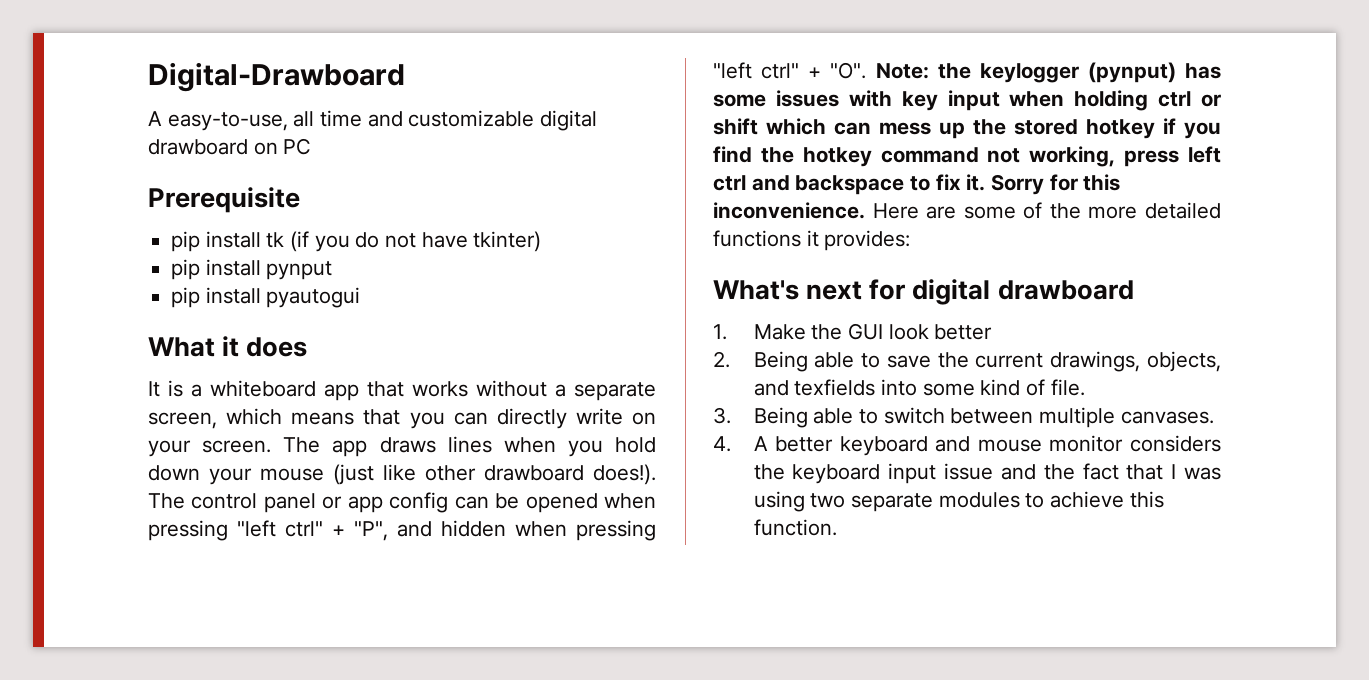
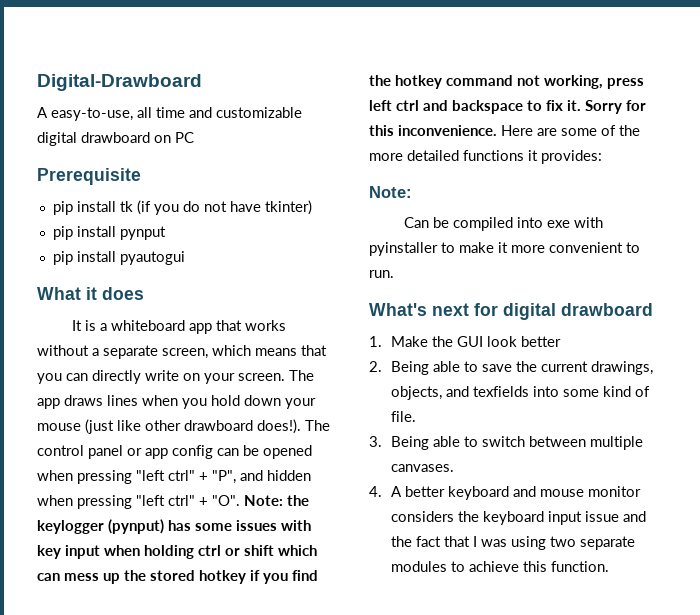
(911, 240) none -> [369,186,412,198] [404,217,604,231] [369,242,640,256] [369,270,394,278] // Note: // Can be compiled into exe with pyinstaller to make it more convenient to run.

